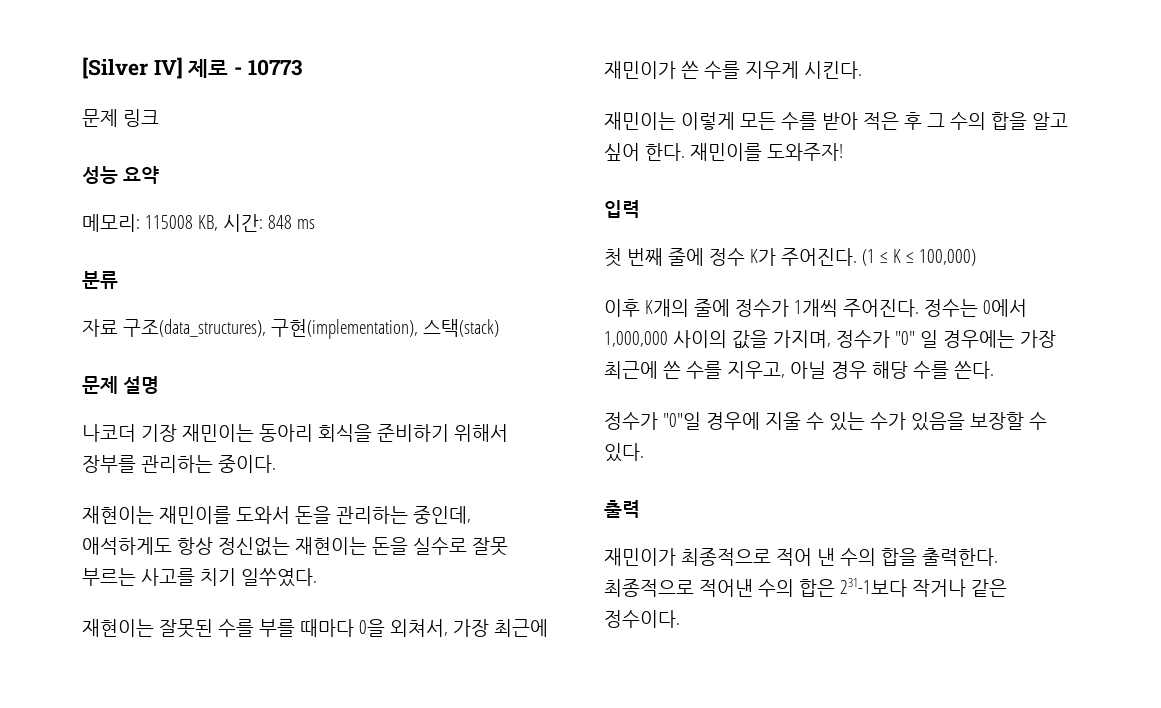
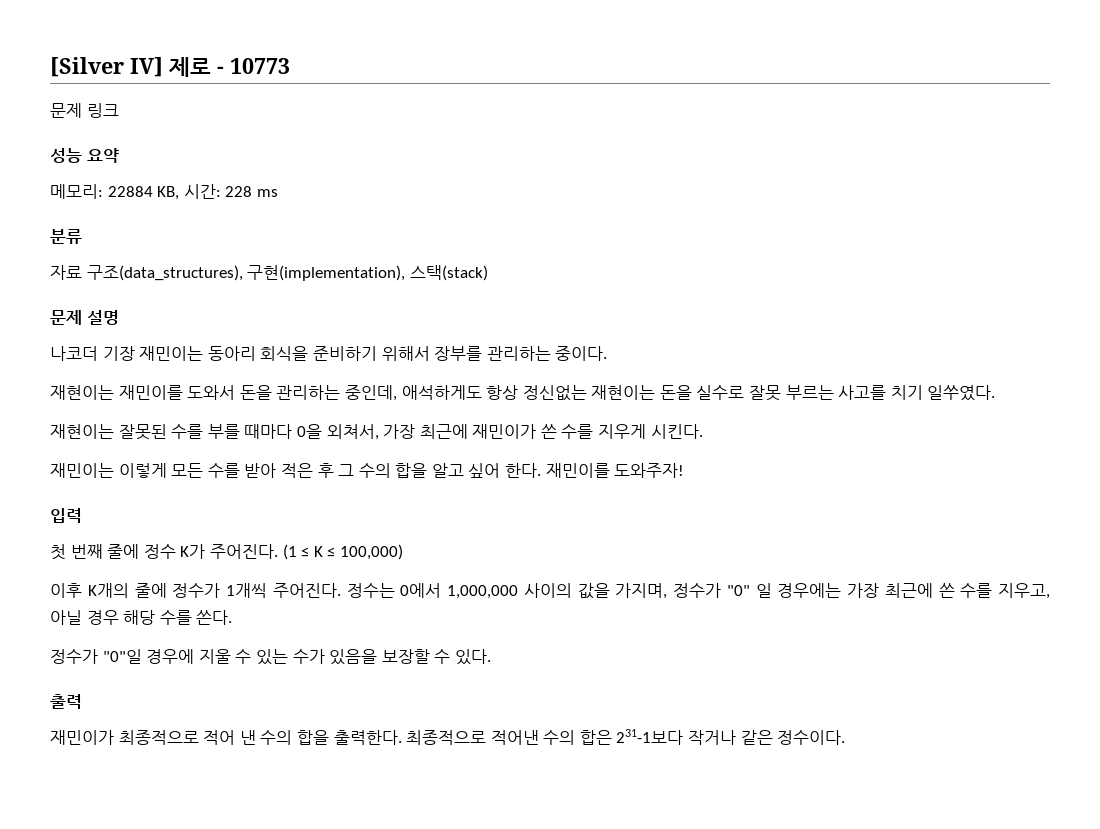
[144,215,193,229] 115008 -> [107,186,153,197] 22884
[267,215,292,229] 848 -> [225,186,253,197] 228

